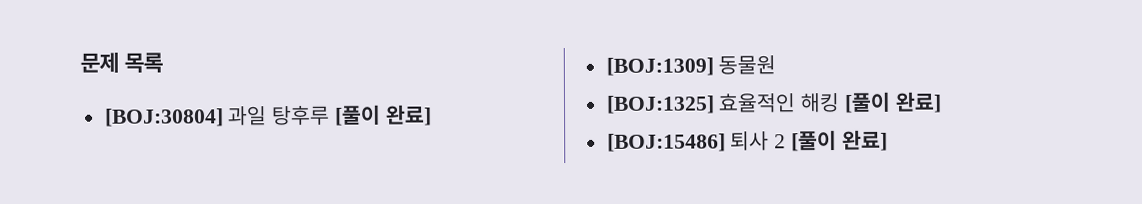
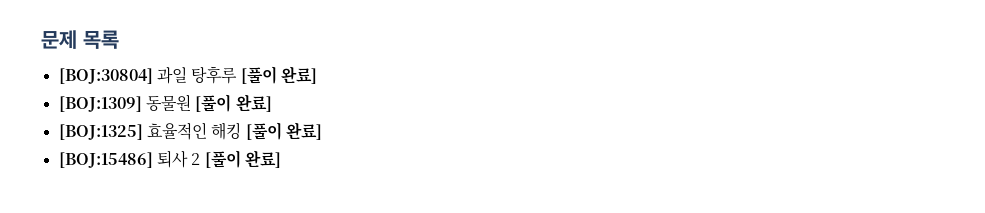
(777, 65) none -> [195,94,272,112] [풀이 완료]

